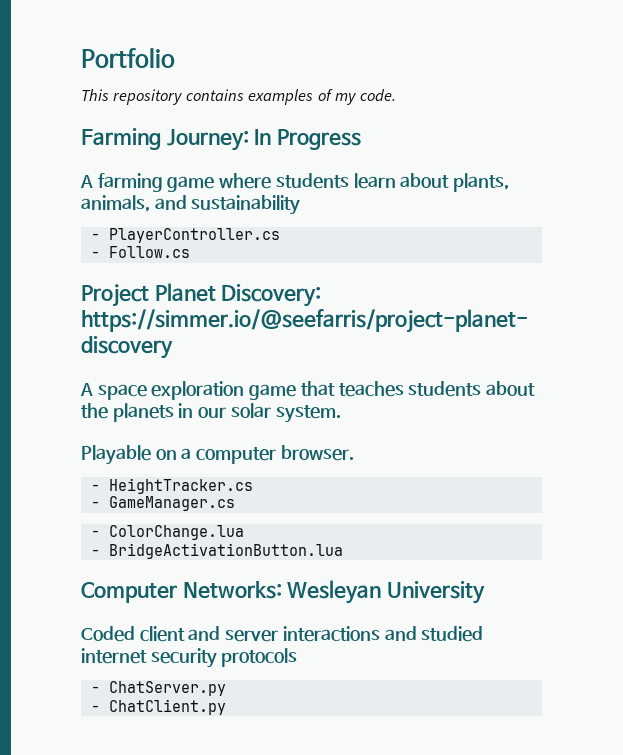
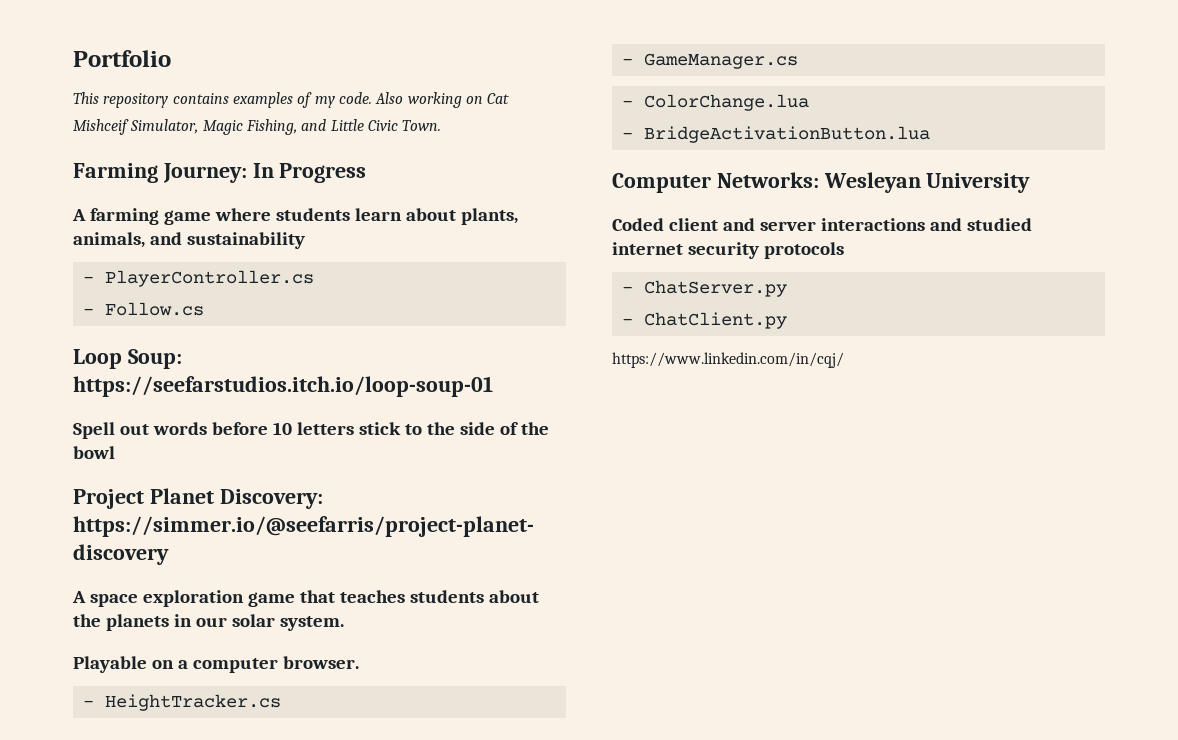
(396, 95) none -> [375,92,510,108] [73,119,442,135] Also working on Cat Mishceif Simulator, Magic Fishing, and Little Civic Town.
(190, 252) none -> [73,349,182,369] [73,376,493,397] [73,422,549,439] [73,446,115,459] // Loop Soup: https://seefarstudios.itch.io/loop-soup-01 // Spell out words before 10 letters stick to the side of the bowl
(226, 707) none -> [612,352,844,368] // https://www.linkedin.com/in/cqj/

